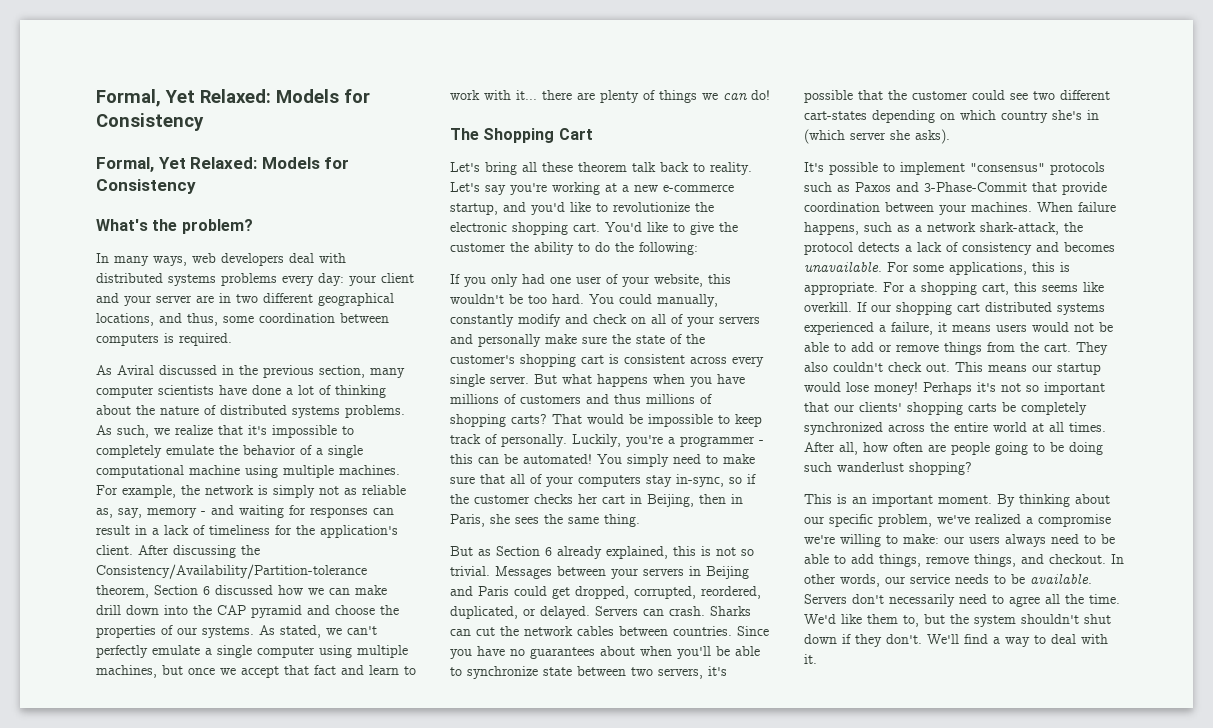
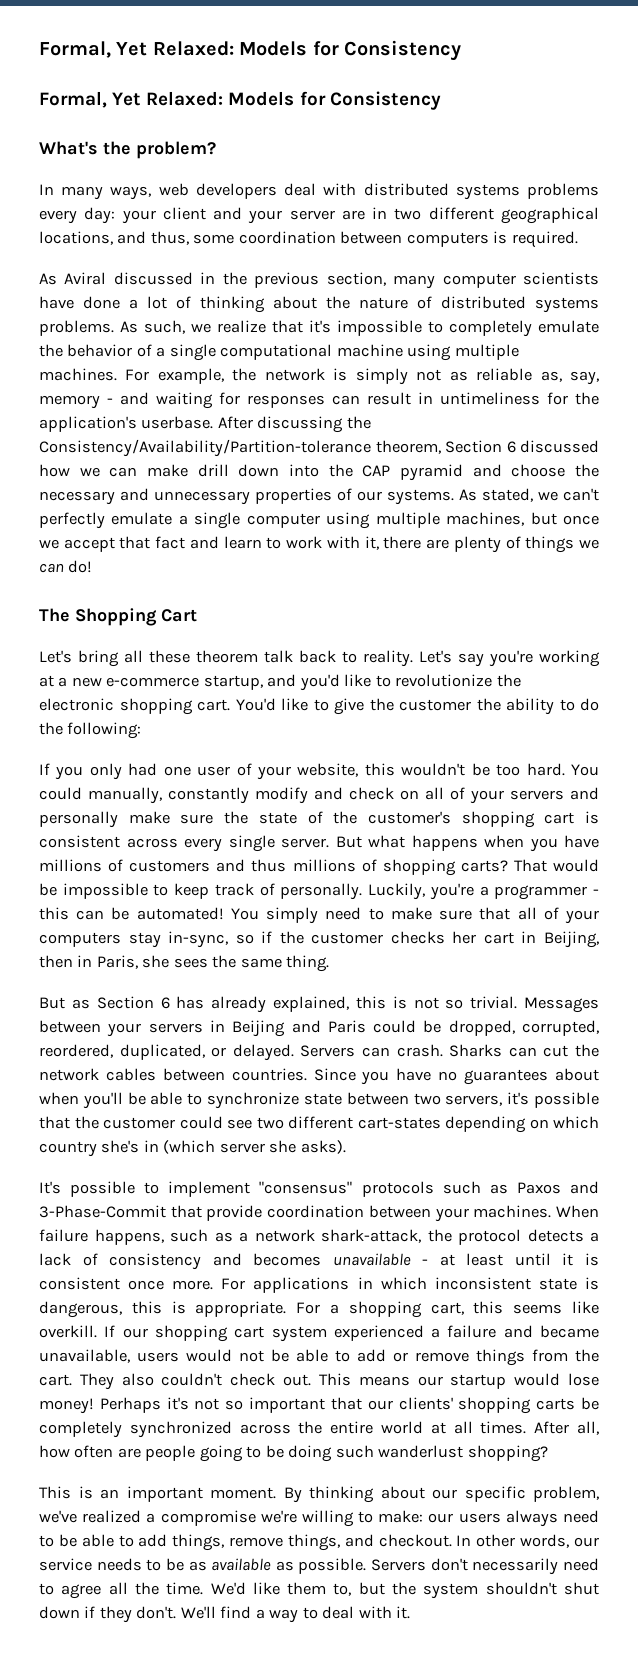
[152,525,270,535] a lack of timeliness -> [440,392,540,405] untimeliness
[96,545,133,555] client. -> [141,416,214,429] userbase.
(399, 610) none -> [39,488,250,505] necessary and unnecessary
[516,90,537,100] it... -> [364,536,379,550] it,
(552, 551) none -> [176,996,205,1009] has
[552,587,570,599] get -> [423,1020,442,1033] be
[804,262,1027,275] unavailable. For some applications, -> [332,1253,599,1266] [39,1277,599,1293] [39,1301,122,1318] unavailable - at least until it is consistent once more. For applications in which inconsistent state is dangerous,
[985,302,1105,315] [804,322,991,335] distributed systems experienced a failure, it means -> [271,1325,600,1342] [39,1349,130,1363] system experienced a failure and became unavailable,
[1030,574,1092,584] available. -> [188,1558,367,1574] as available as possible.

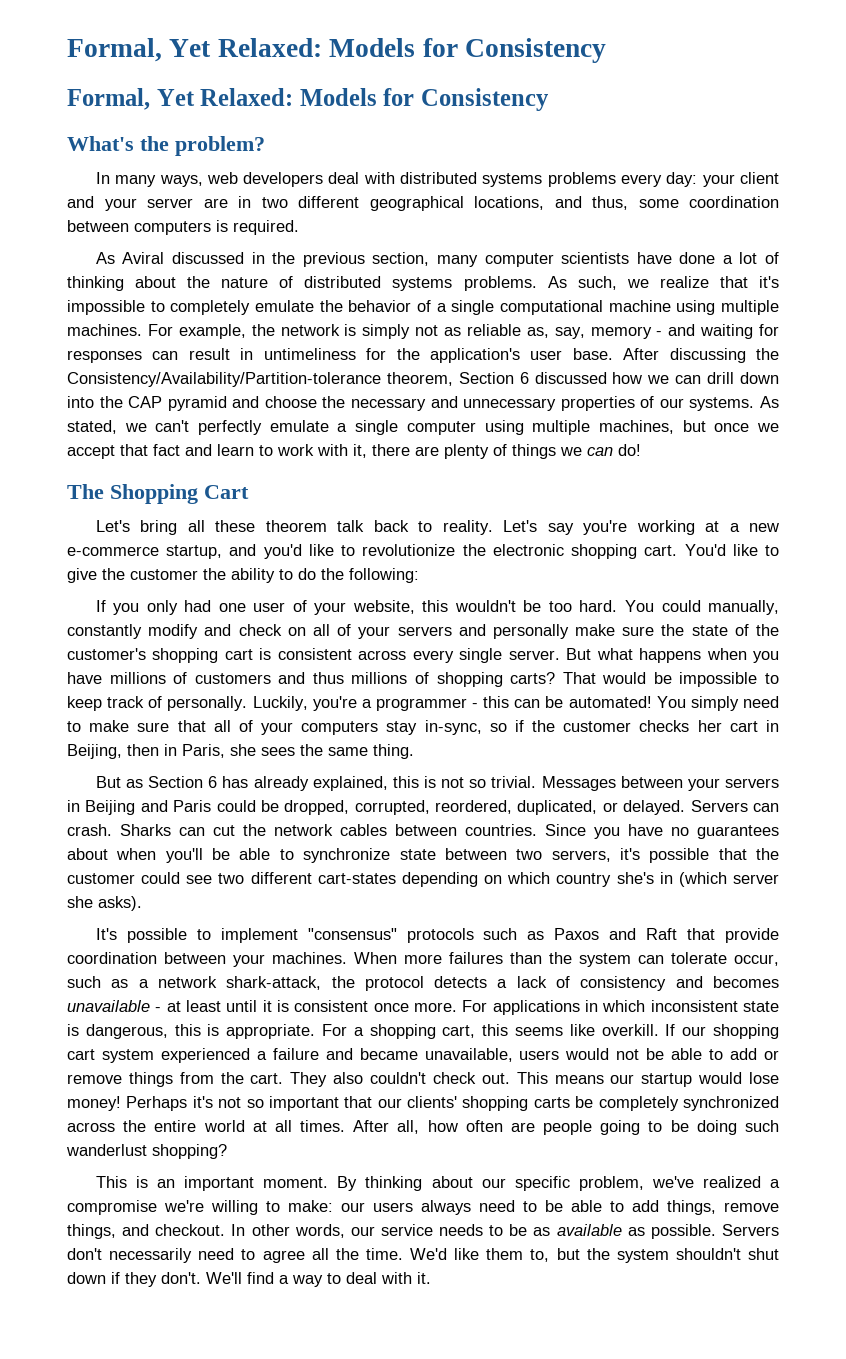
[141,416,214,429] userbase. -> [530,348,613,360] user base.
[147,464,188,477] make -> (702, 379) none
[39,1205,166,1218] 3-Phase-Commit -> [646,928,678,940] Raft
[39,1229,164,1245] failure happens, -> [404,952,779,967] more failures than the system can tolerate occur,

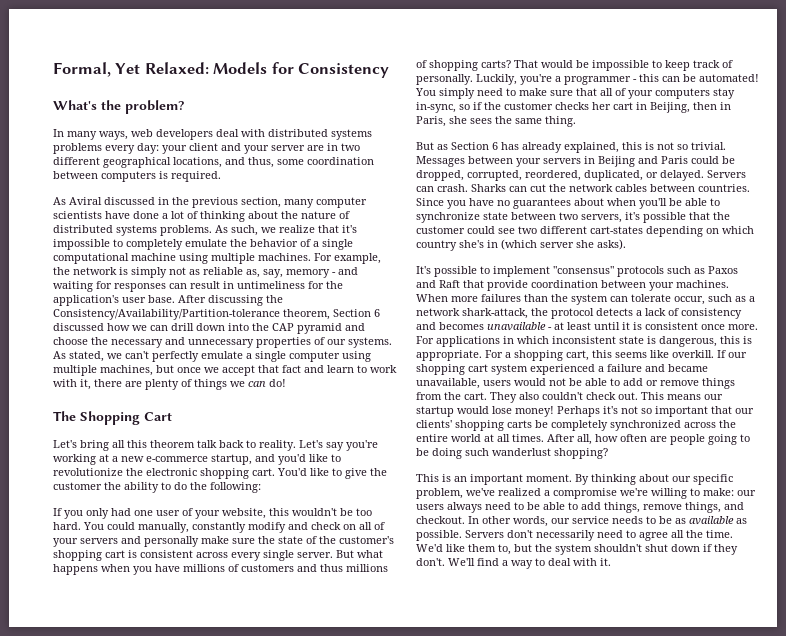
[67,38,607,63] [67,88,550,111] Formal, Yet Relaxed: Models for Consistency // Formal, Yet Relaxed: Models for Consistency -> [53,62,390,78] Formal, Yet Relaxed: Models for Consistency
[215,520,256,532] these -> [127,440,147,448] this

